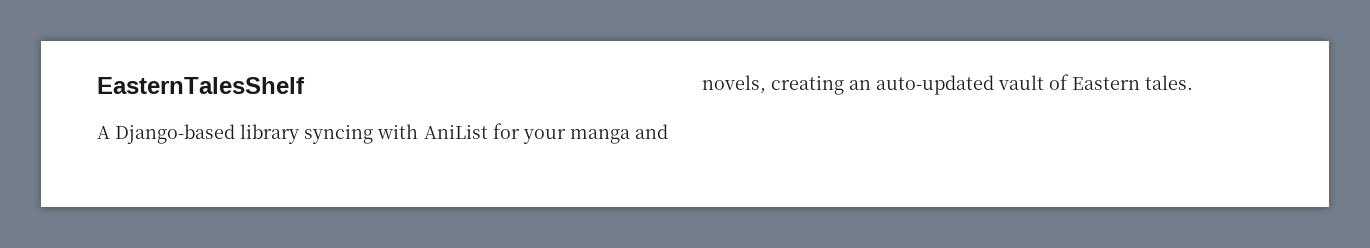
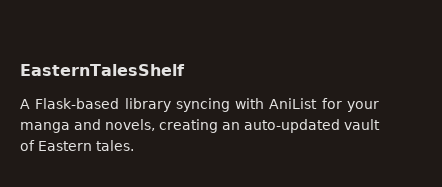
[115,124,236,144] Django-based -> [35,98,120,109] Flask-based

